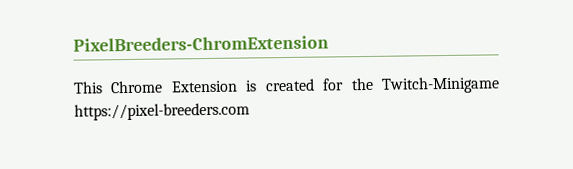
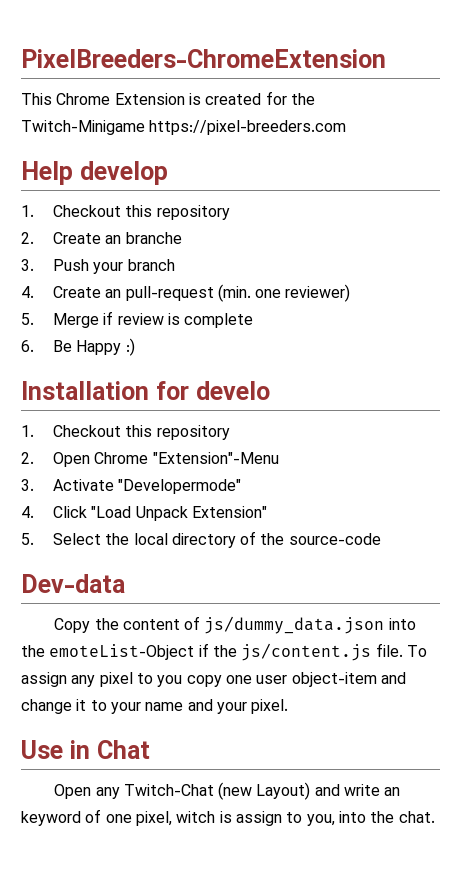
[73,35,329,52] PixelBreeders-ChromExtension -> [21,49,386,68] PixelBreeders-ChromeExtension
(250, 111) none -> [21,161,168,185] [21,205,230,220] [21,232,182,244] [21,259,175,274] [21,284,351,302] [21,311,254,328] [21,338,135,356] [21,381,270,400] [21,425,230,440] [21,452,279,467] [21,479,242,494] [21,506,267,521] [21,531,381,548] [21,574,125,593] [54,616,416,634] [21,643,427,661] [21,672,406,687] [21,699,289,714] [21,740,150,759] [54,782,401,800] [21,809,435,826] // Help develop // 1. Checkout this repository // 2. Create an branche // 3. Push your branch // 4. Create an pull-request (min. one reviewer) // 5. Merge if review is complete // 6. Be Happy :) // Installation for develo // 1. Checkout this repository // 2. Open Chrome "Extension"-Menu // 3. Activate "Developermode" // 4. Click "Load Unpack Extension" // 5. Select the local directory of the source-code // Dev-data // Copy the content of js/dummy_data.json into the emoteList-Object if the js/content.js file. To assign any pixel to you copy one user object-item and change it to your name and your pixel. // Use in Chat // Open any Twitch-Chat (new Layout) and write an keyword of one pixel, witch is assign to you, into the chat.

